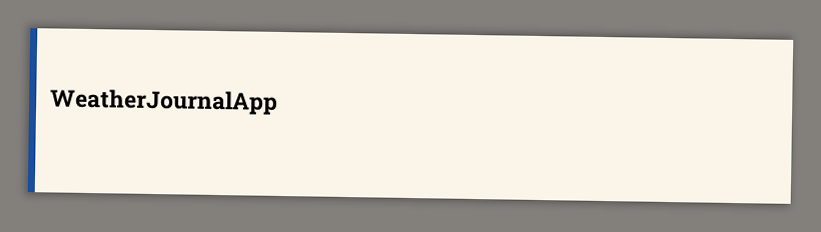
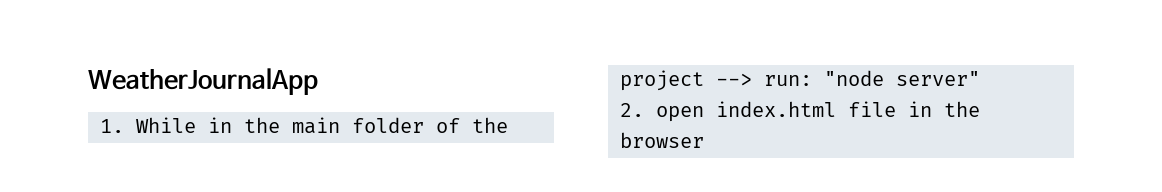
(278, 101) none -> [99,117,508,134] [619,70,980,91] [619,101,980,122] [619,132,704,148] // 1. While in the main folder of the project --> run: "node server" // 2. open index.html file in the browser

